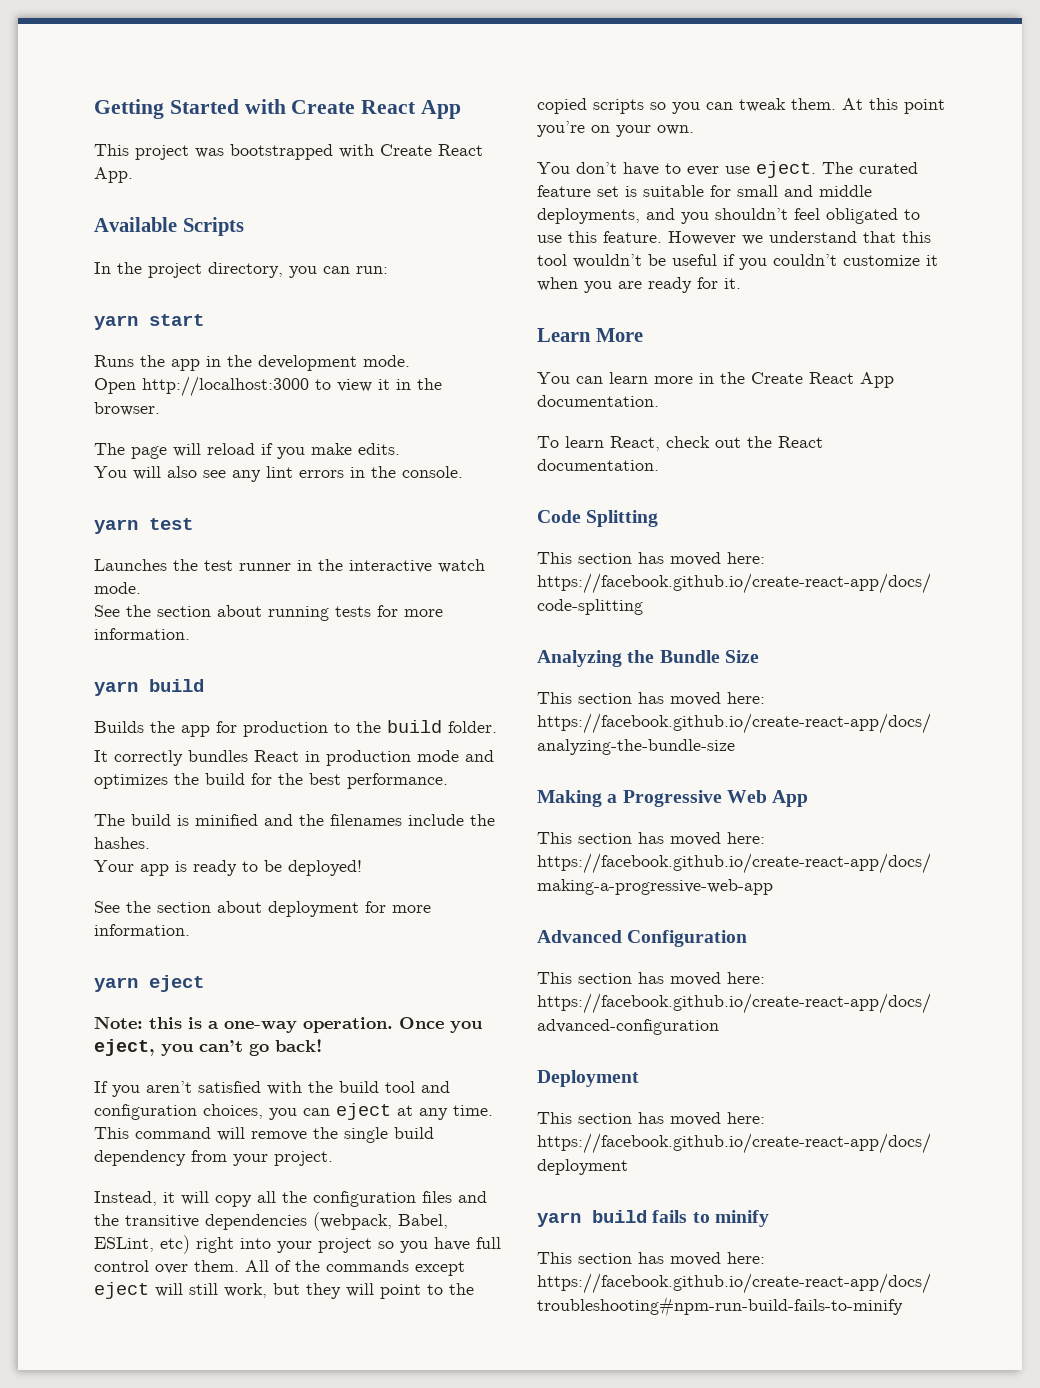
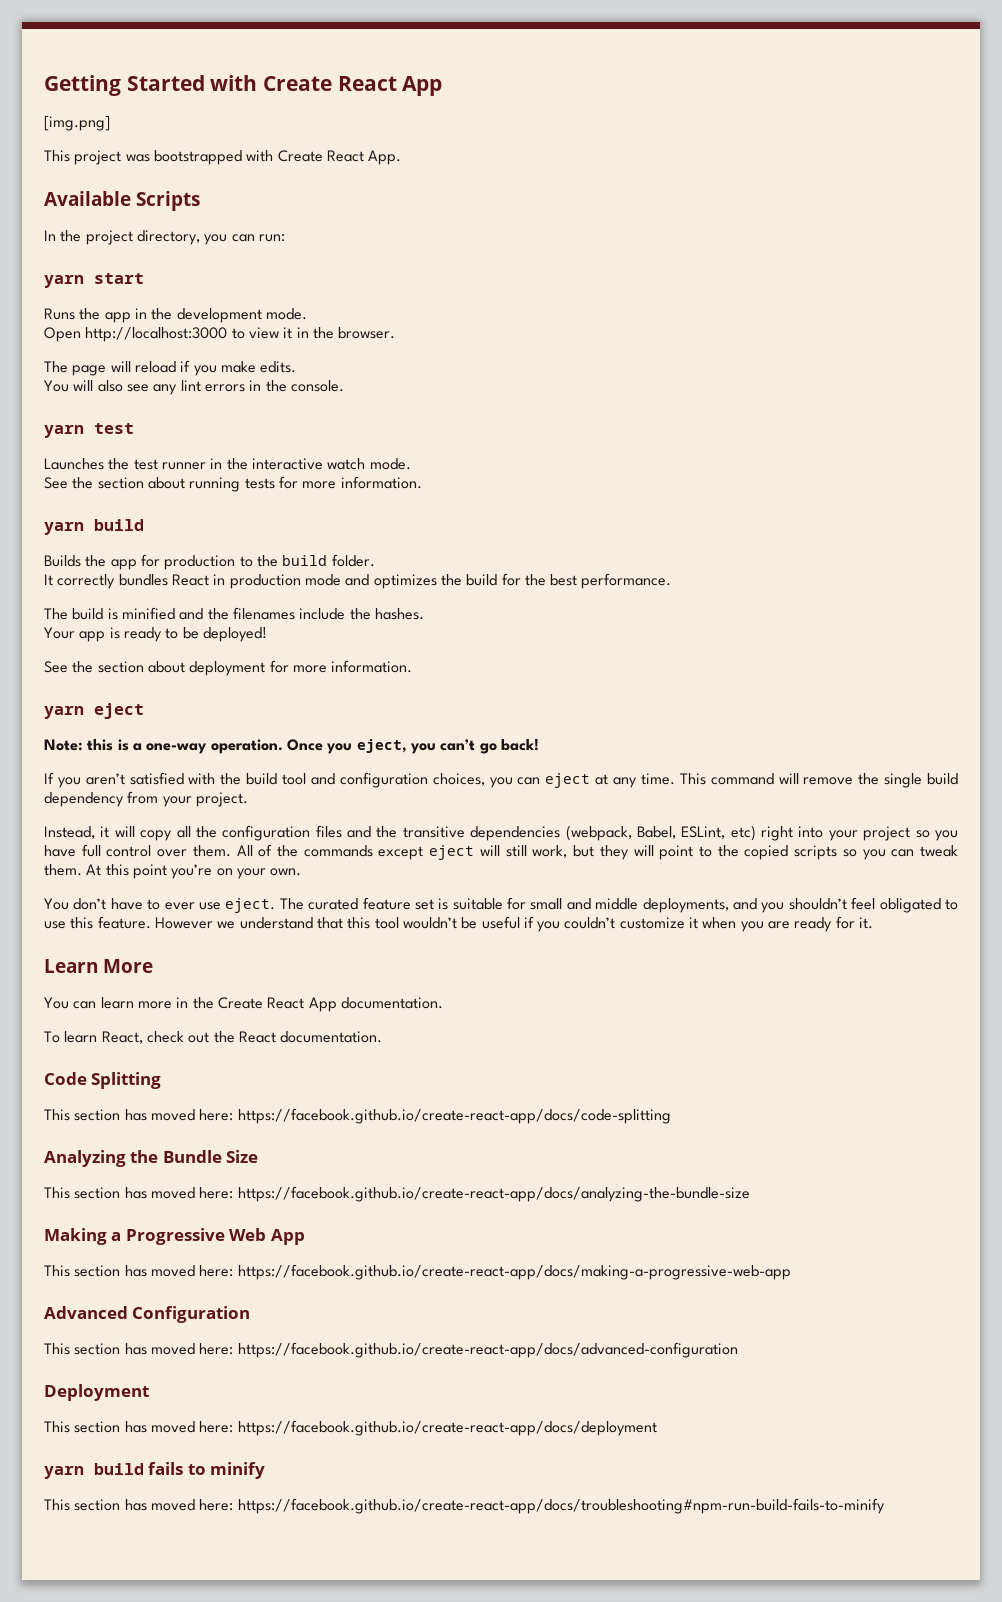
(462, 109) none -> [44,116,110,131] // [img.png]

